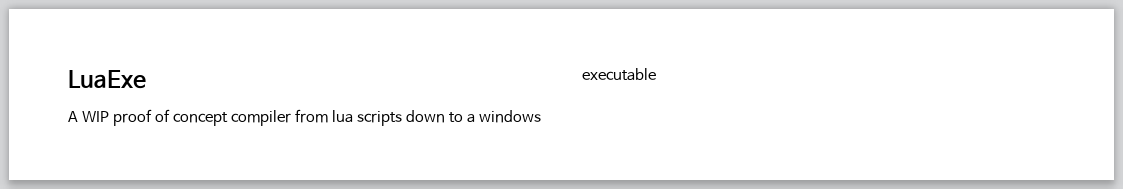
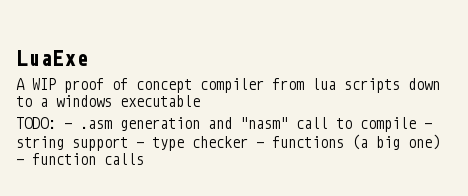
(656, 74) none -> [16,117,432,132] [16,134,440,151] [16,153,144,165] // TODO: - .asm generation and "nasm" call to compile - string support - type checker - functions (a big one) - function calls

